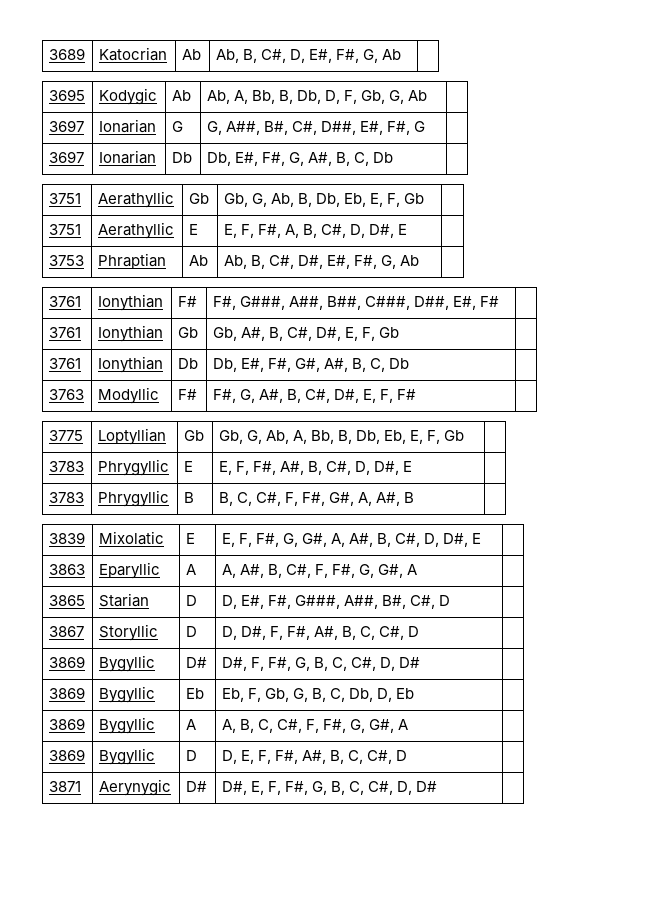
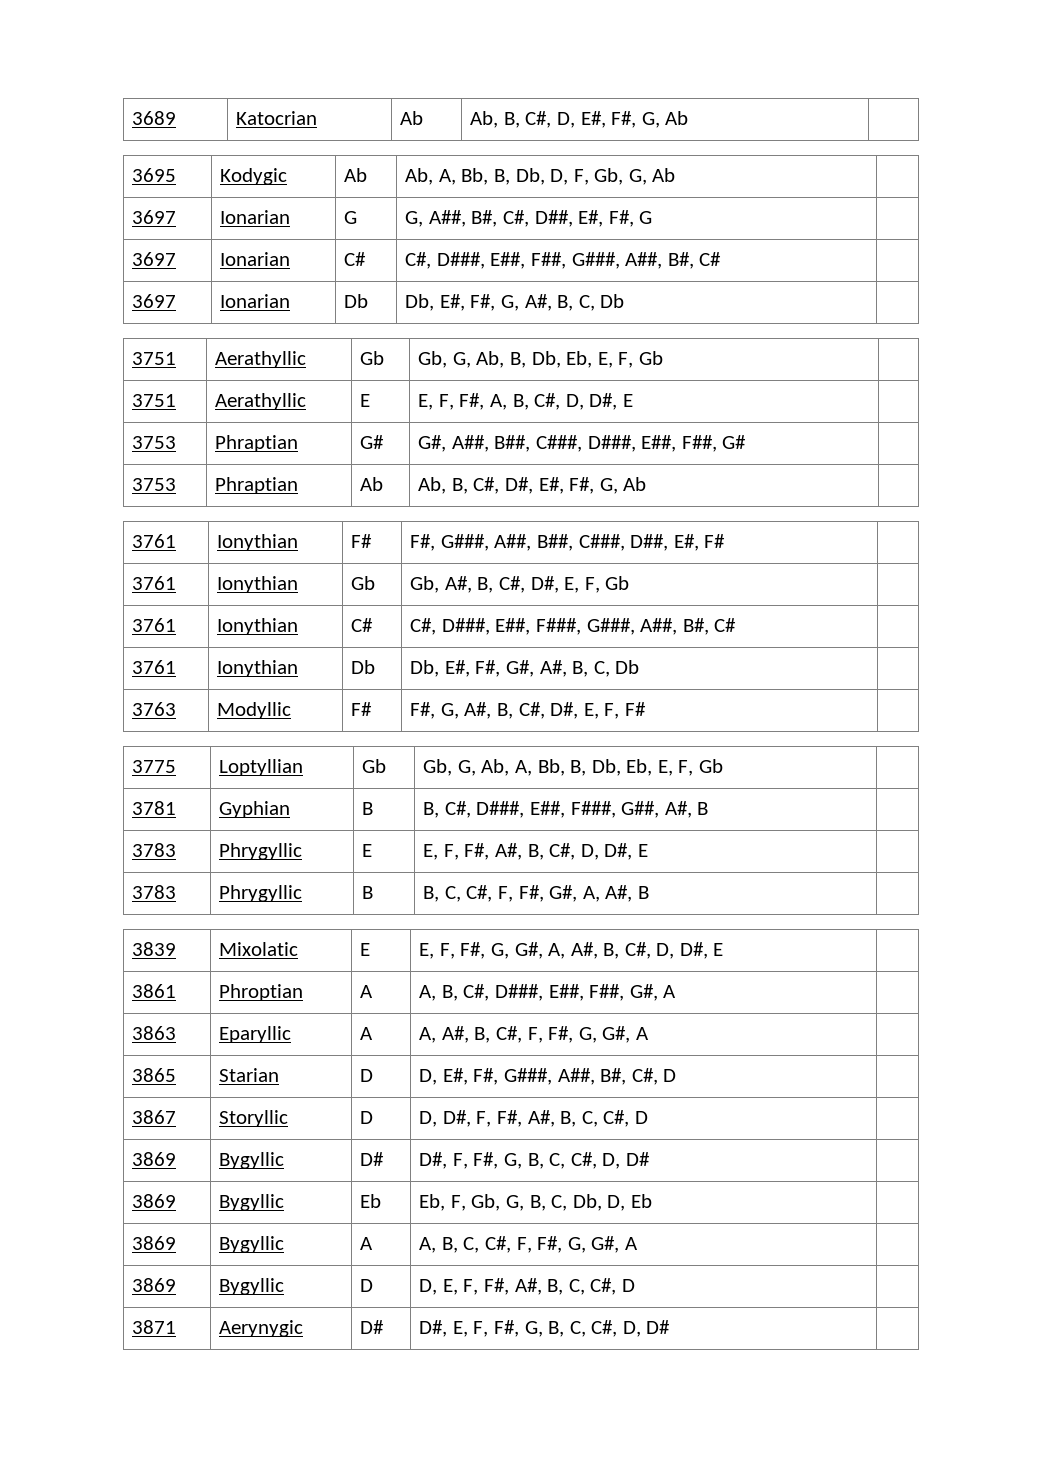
(426, 126) none -> [132,252,177,266] [220,252,291,266] [344,252,367,266] [405,252,722,269] // 3697 | Ionarian | C# | C#, D###, E##, F##, G###, A##, B#, C# |
(408, 229) none -> [132,436,177,449] [215,435,299,452] [360,435,385,449] [418,435,747,452] // 3753 | Phraptian | G# | G#, A##, B##, C###, D###, E##, F##, G# |
(400, 332) none -> [132,618,177,632] [217,618,299,635] [351,618,374,632] [410,618,737,635] // 3761 | Ionythian | C# | C#, D###, E##, F###, G###, A##, B#, C# |
(465, 435) none -> [132,801,177,815] [219,801,291,818] [362,802,374,815] [423,801,709,818] // 3781 | Gyphian | B | B, C#, D###, E##, F###, G##, A#, B |
(482, 538) none -> [132,984,177,998] [219,984,304,1001] [360,985,374,998] [419,984,677,1001] // 3861 | Phroptian | A | A, B, C#, D###, E##, F##, G#, A |

